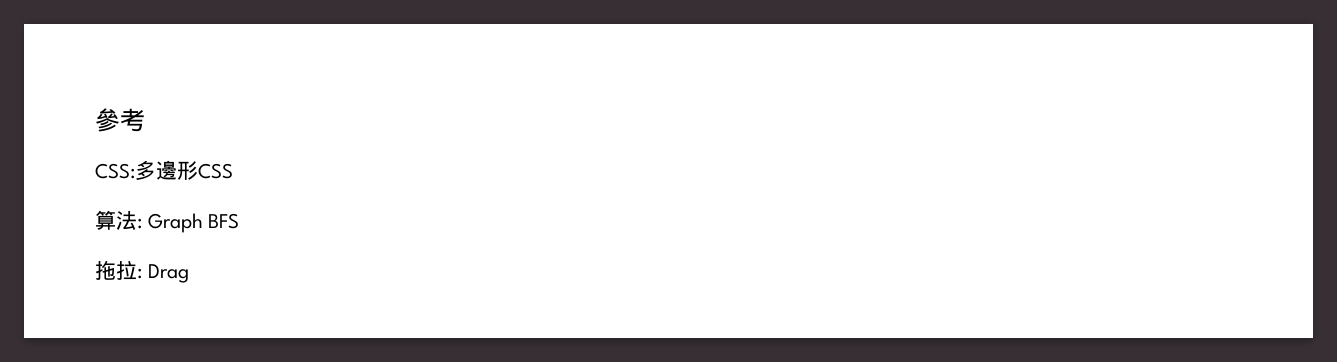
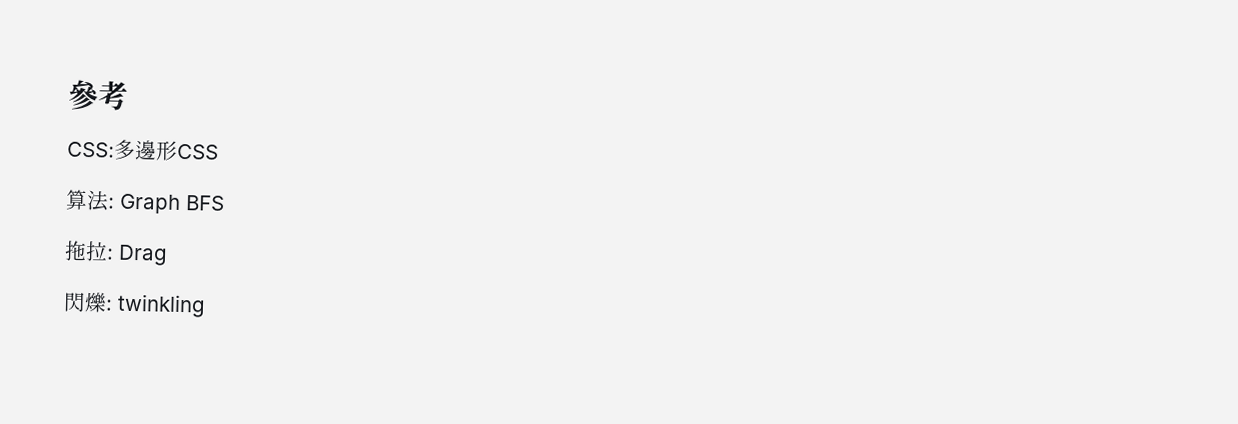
(189, 273) none -> [63,292,206,318] // 閃爍: twinkling

